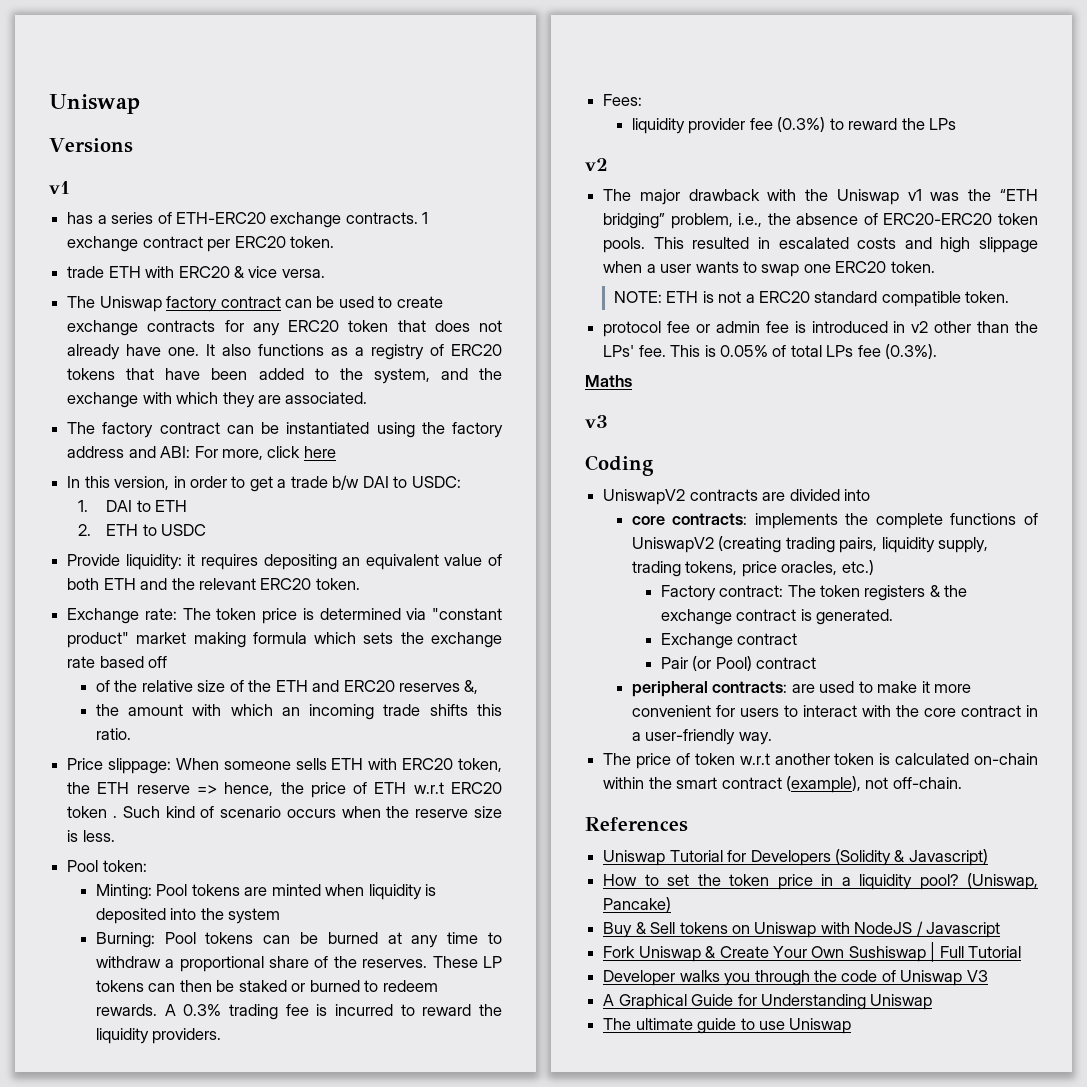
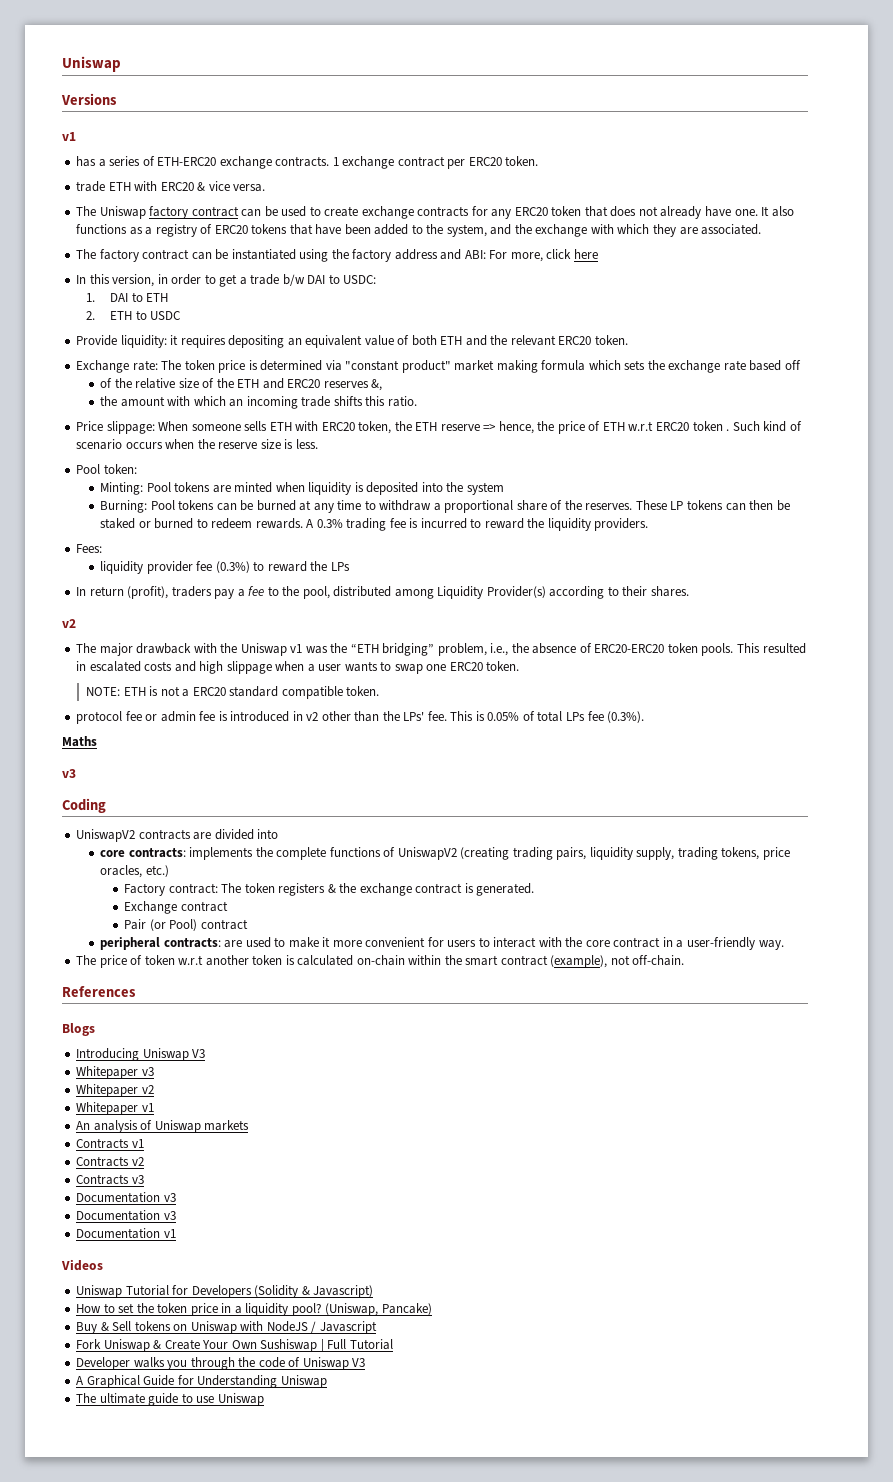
(957, 124) none -> [76,586,689,599] // In return (profit), traders pay a fee to the pool, distributed among Liquidity Provider(s) according to their shares.
(688, 824) none -> [62,1023,95,1036] [76,1048,206,1061] [76,1066,154,1079] [76,1084,154,1097] [76,1102,154,1115] [76,1120,250,1133] [76,1138,144,1149] [76,1156,144,1167] [76,1174,144,1185] [76,1192,176,1203] [76,1210,176,1221] [76,1228,176,1239] [61,1259,103,1271] // Blogs // Introducing Uniswap V3 // Whitepaper v3 // Whitepaper v2 // Whitepaper v1 // An analysis of Uniswap markets // Contracts v1 // Contracts v2 // Contracts v3 // Documentation v3 // Documentation v3 // Documentation v1 // Videos

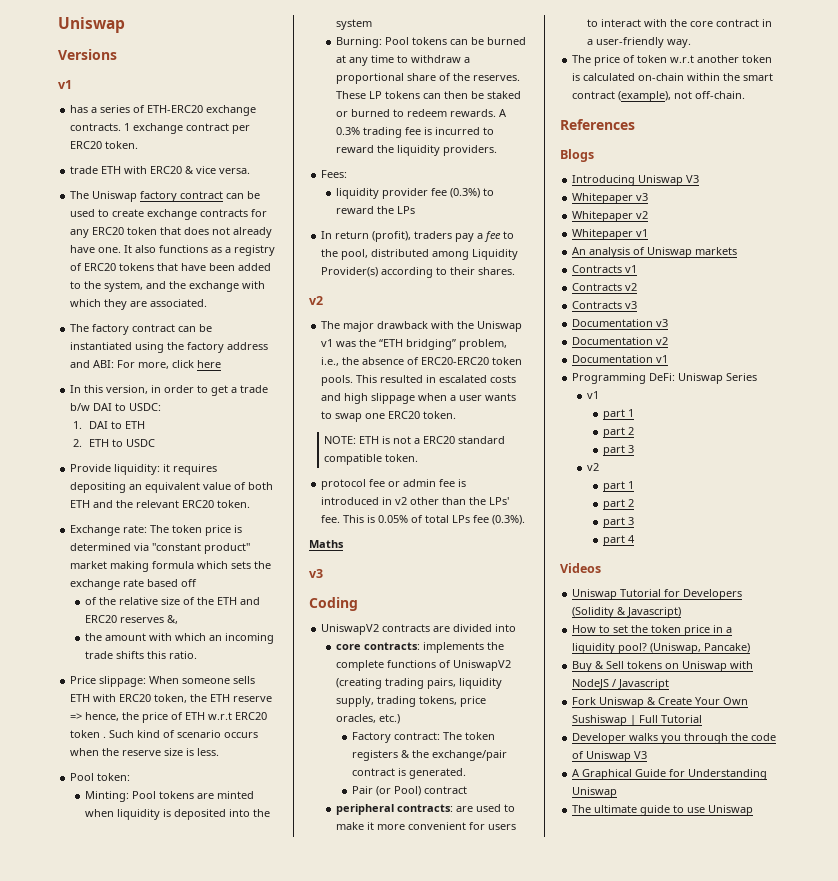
[359,883,412,896] exchange -> [431,750,507,761] exchange/pair
[124,901,228,914] // Exchange contract -> (466, 773) none
[163,1211,176,1220] v3 -> [656,337,669,345] v2
(176, 1233) none -> [572,373,758,384] [587,391,600,399] [602,409,634,420] [602,427,634,438] [602,445,634,456] [587,463,600,471] [602,481,634,492] [602,499,634,510] [602,517,634,528] [602,535,635,546] // Programming DeFi: Uniswap Series // v1 // part 1 // part 2 // part 3 // v2 // part 1 // part 2 // part 3 // part 4

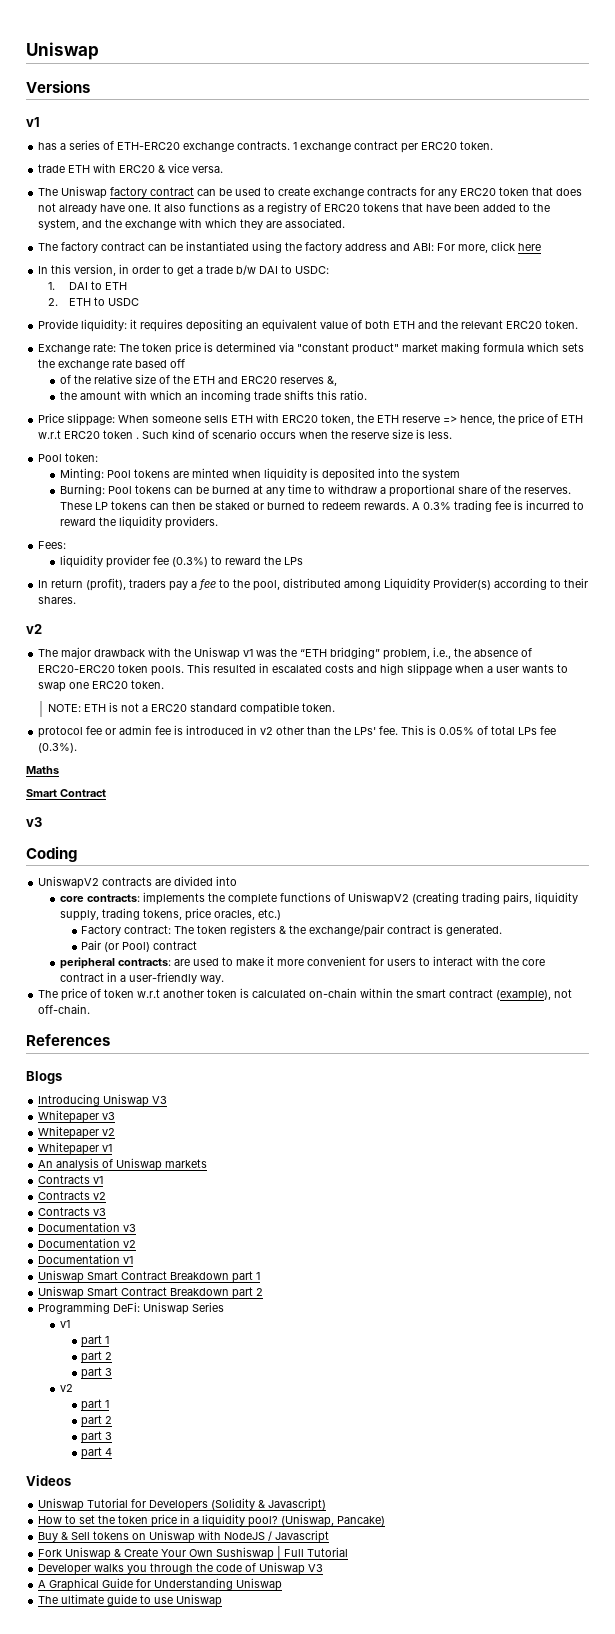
(344, 544) none -> [26,789,106,797] // Smart Contract
(669, 359) none -> [38,1270,261,1283] [38,1286,264,1299] // Uniswap Smart Contract Breakdown part 1 // Uniswap Smart Contract Breakdown part 2

